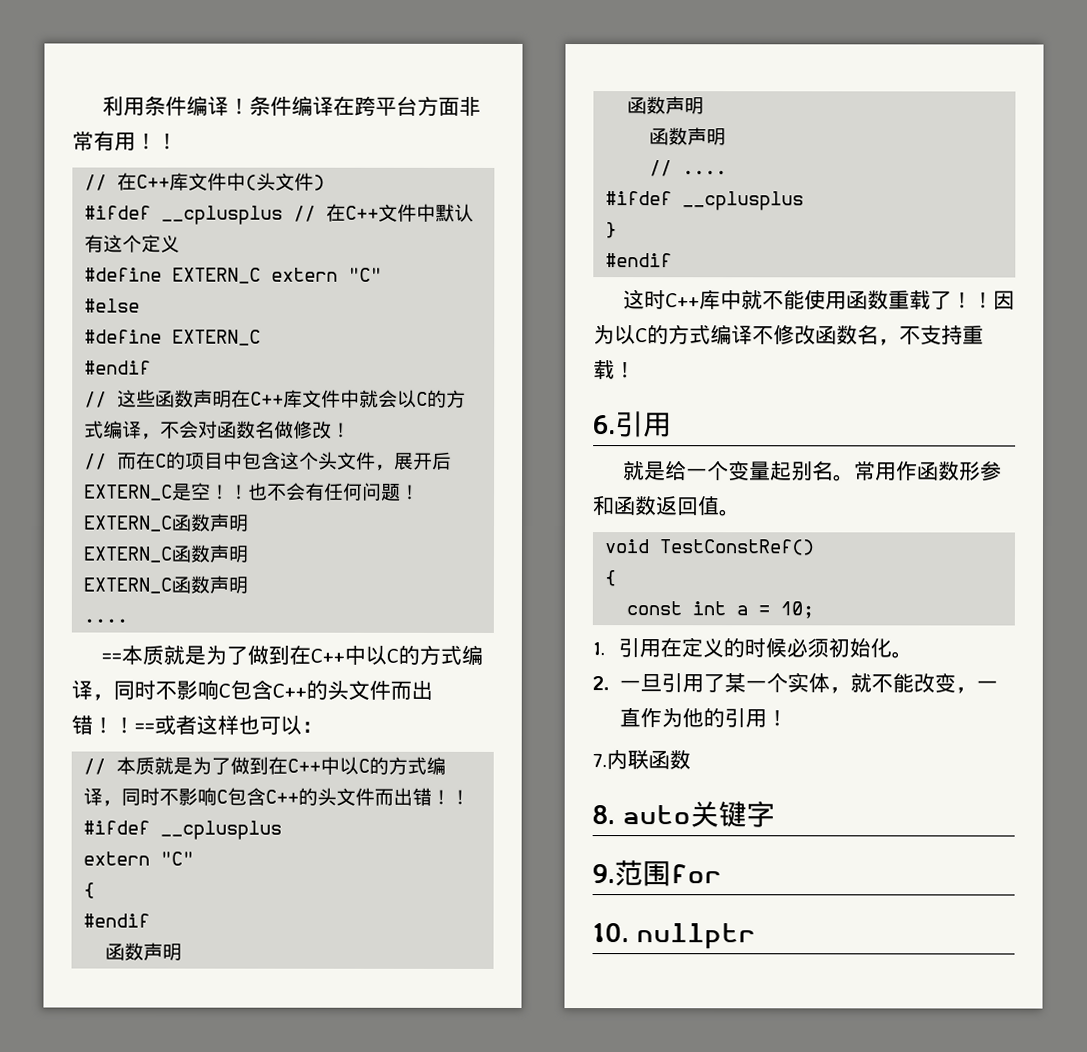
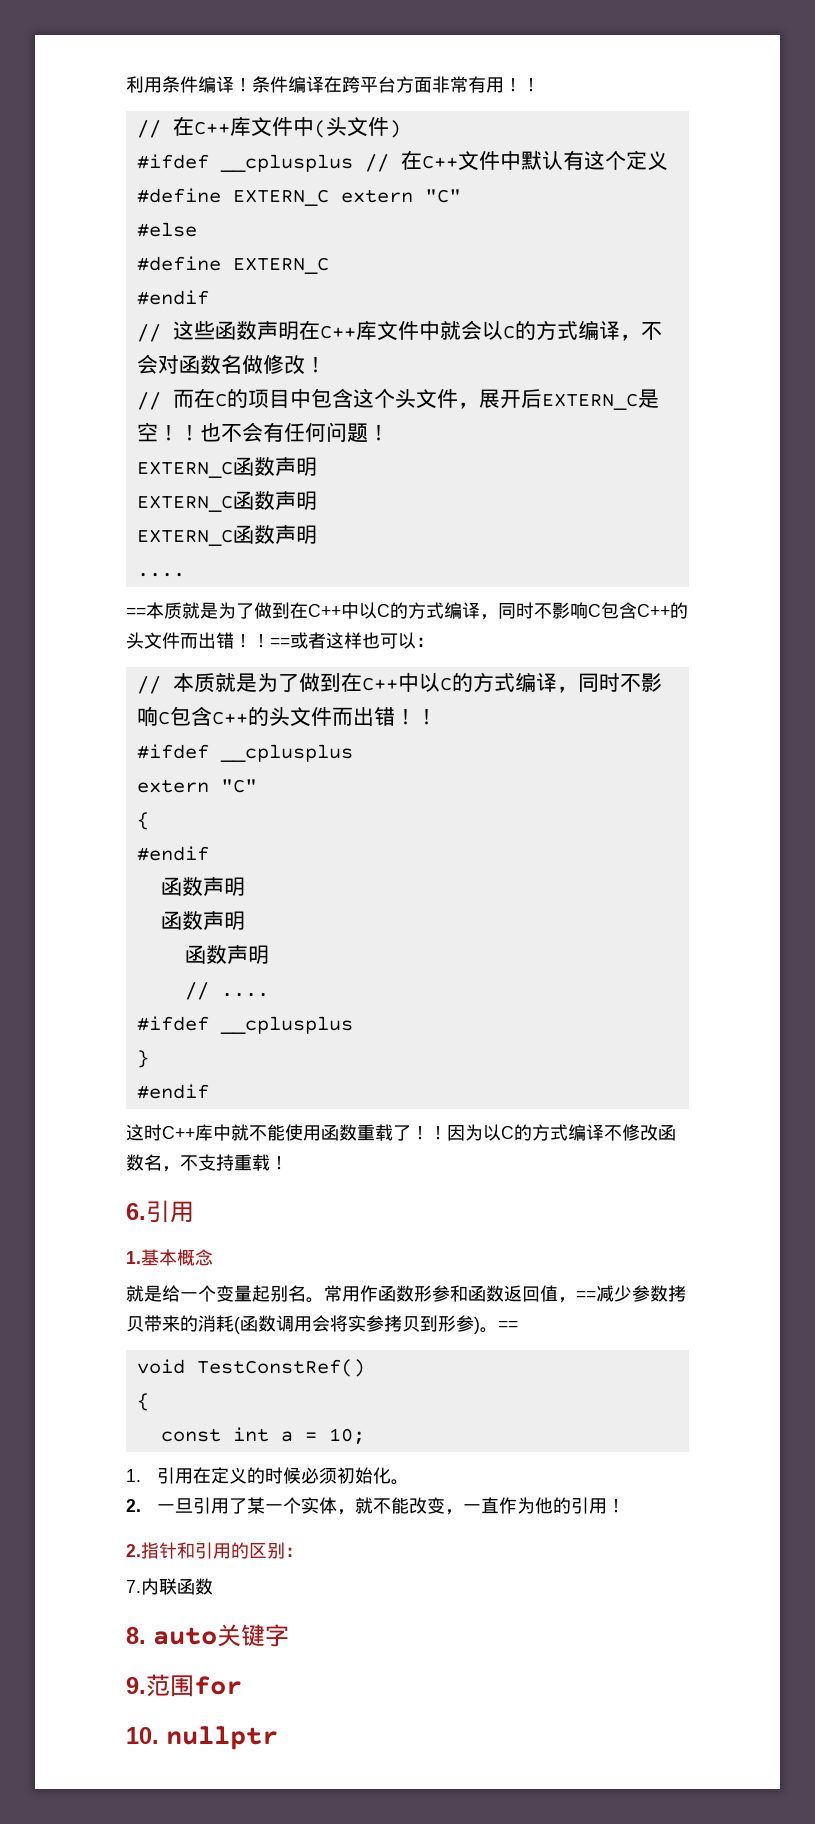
(672, 425) none -> [126,1249,213,1266] // 1.基本概念
[719,509,741,517] 。 -> [558,1285,686,1303] [126,1315,518,1334] ，==减少参数拷贝带来的消耗(函数调用会将实参拷贝到形参)。==
(789, 718) none -> [126,1542,303,1559] // 2.指针和引用的区别：

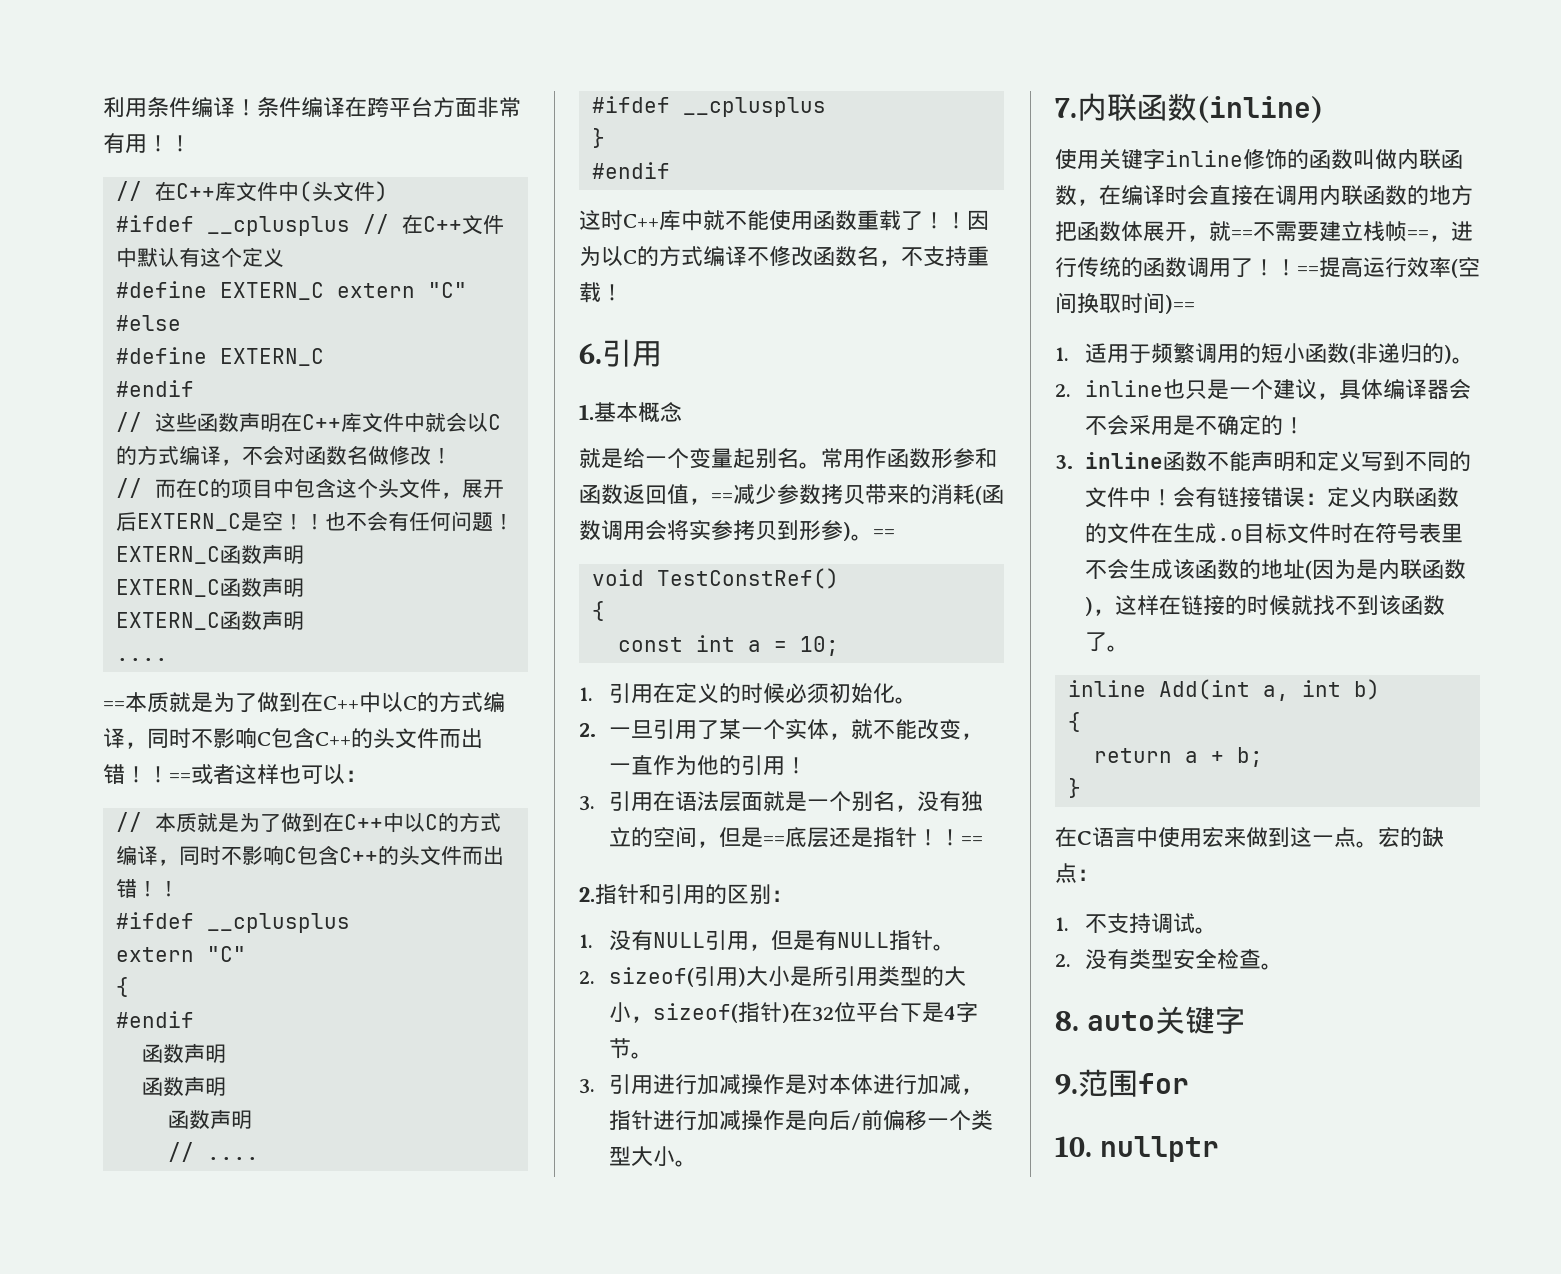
(626, 1506) none -> [579,791,983,812] [608,826,983,848] // 3.引用在语法层面就是一个别名，没有独立的空间，但是==底层还是指针！！==
[126,1578,213,1595] 7.内联函数 -> [579,930,955,951] [579,966,966,987] [608,1002,978,1023] [608,1038,653,1059] [579,1074,983,1095] [608,1109,993,1131] [608,1146,697,1167] [1055,93,1323,123] [1055,149,1463,170] [1055,185,1473,206] [1055,221,1473,242] [1055,257,1480,278] [1055,292,1195,314] [1055,343,1474,364] [1055,379,1471,400] [1084,415,1305,435] [1055,451,1471,472] [1084,487,1459,508] [1084,523,1463,544] [1084,559,1466,580] [1084,595,1445,616] [1084,632,1129,652] [1067,679,1380,701] [1067,712,1081,732] [1093,747,1263,767] [1067,778,1081,798] [1055,827,1444,848] [1055,863,1099,883] [1055,913,1217,934] [1055,949,1283,970] 1.没有NULL引用，但是有NULL指针。 // 2. sizeof(引用)大小是所引用类型的大小，sizeof(指针)在32位平台下是4字节。 // 3.引用进行加减操作是对本体进行加减，指针进行加减操作是向后/前偏移一个类型大小。 // 7.内联函数(inline) // 使用关键字inline修饰的函数叫做内联函数，在编译时会直接在调用内联函数的地方把函数体展开，就==不需要建立栈帧==，进行传统的函数调用了！！==提高运行效率(空间换取时间)== // 1.适用于频繁调用的短小函数(非递归的)。 // 2. inline也只是一个建议，具体编译器会不会采用是不确定的！ // 3. inline函数不能声明和定义写到不同的文件中！会有链接错误：定义内联函数的文件在生成.o目标文件时在符号表里不会生成该函数的地址(因为是内联函数)，这样在链接的时候就找不到该函数了。 // inline Add(int a, int b) // { // return a + b; // } // 在C语言中使用宏来做到这一点。宏的缺点： // 1.不支持调试。 // 2.没有类型安全检查。

